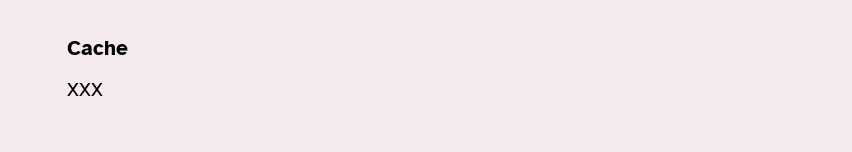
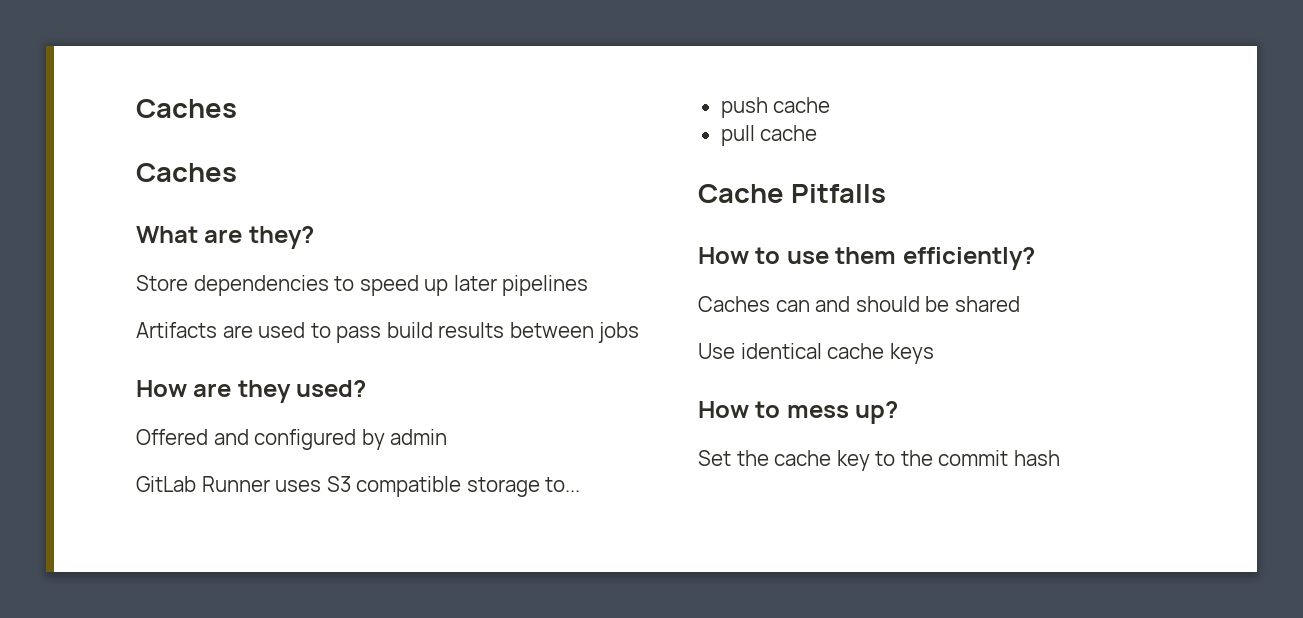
[67,41,128,55] [67,83,103,96] Cache // XXX -> [136,99,237,118] [136,163,237,182] [136,226,314,249] [136,275,589,296] [136,322,640,343] [136,380,367,403] [136,429,448,450] [136,476,581,497] [720,97,831,118] [720,125,818,146] [698,184,887,203] [698,247,1035,270] [698,296,1020,312] [698,343,934,364] [698,401,899,424] [698,450,1060,471] Caches // Caches // What are they? // Store dependencies to speed up later pipelines // Artifacts are used to pass build results between jobs // How are they used? // Offered and configured by admin // GitLab Runner uses S3 compatible storage to... // push cache // pull cache // Cache Pitfalls // How to use them efficiently? // Caches can and should be shared // Use identical cache keys // How to mess up? // Set the cache key to the commit hash

